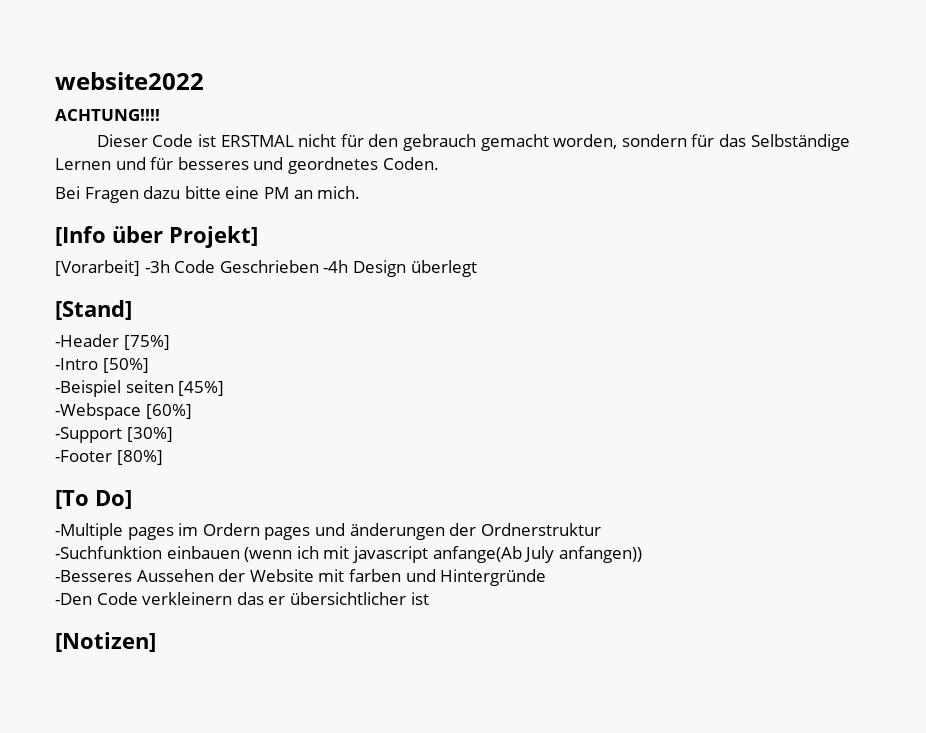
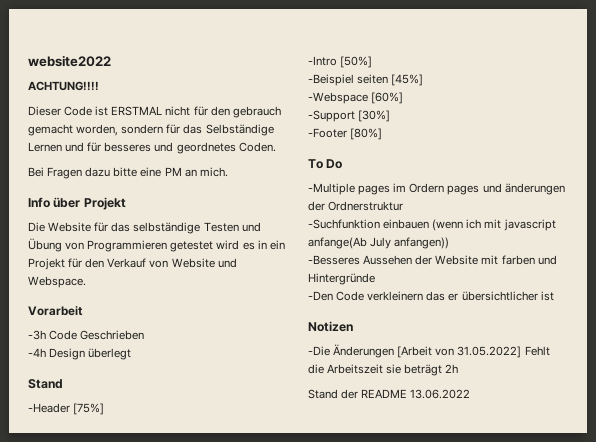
[55,226,258,248] [55,260,140,276] [Info über Projekt] // [Vorarbeit] -> [28,197,126,210] [28,222,261,234] [28,238,285,252] [28,258,237,270] [28,276,86,288] [28,306,83,316] Info über Projekt // Die Website für das selbständige Testen und Übung von Programmieren getestet wird es in ein Projekt für den Verkauf von Website und Webspace. // Vorarbeit //
(319, 266) none -> (145, 335) //
[55,300,132,320] [Stand] -> [28,379,63,389] Stand
[55,490,132,509] [To Do] -> [308,159,343,169] To Do
[55,632,156,652] [Notizen] -> [308,321,353,332] [308,344,550,358] [308,364,459,376] [308,389,471,399] Notizen // -Die Änderungen [Arbeit von 31.05.2022] Fehlt die Arbeitszeit sie beträgt 2h // Stand der README 13.06.2022

